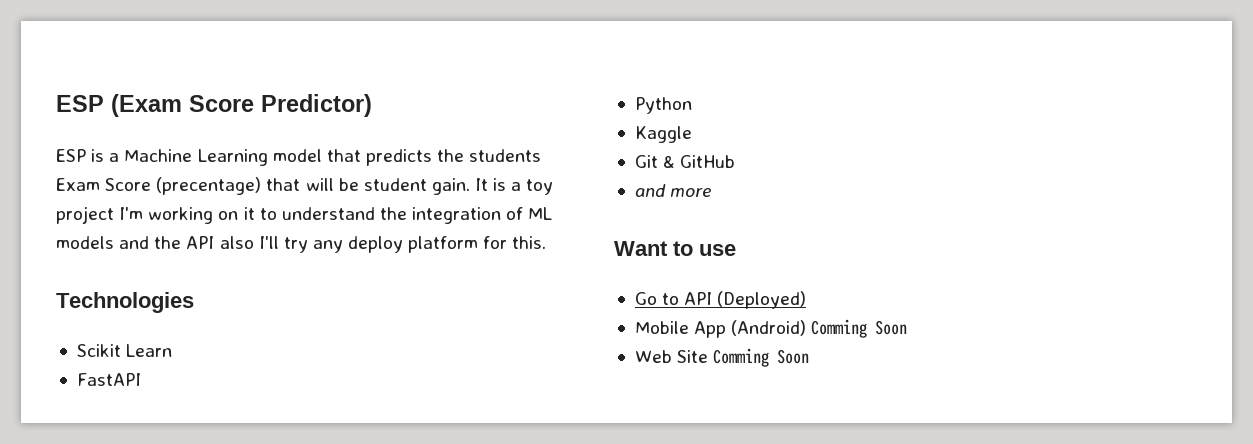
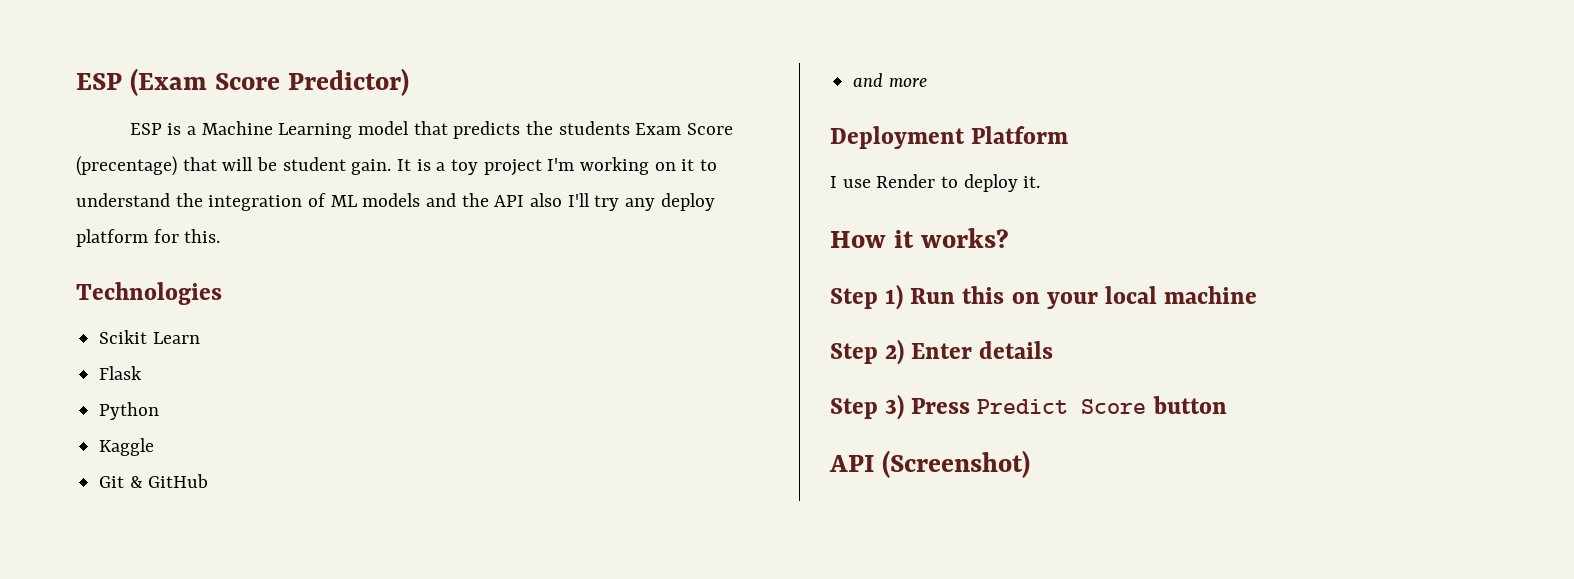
[76,373,141,386] FastAPI -> [99,366,143,380] Flask
[614,241,736,256] [634,291,807,309] [634,319,908,338] [634,348,810,367] Want to use // Go to API (Deployed) // Mobile App (Android) Comming Soon // Web Site Comming Soon -> [830,126,1069,149] [830,174,1041,192] [830,228,1009,248] [830,284,1258,310] [830,339,1054,365] [830,394,1227,420] [829,450,1030,478] Deployment Platform // I use Render to deploy it. // How it works? // Step 1) Run this on your local machine // Step 2) Enter details // Step 3) Press Predict Score button // API (Screenshot)

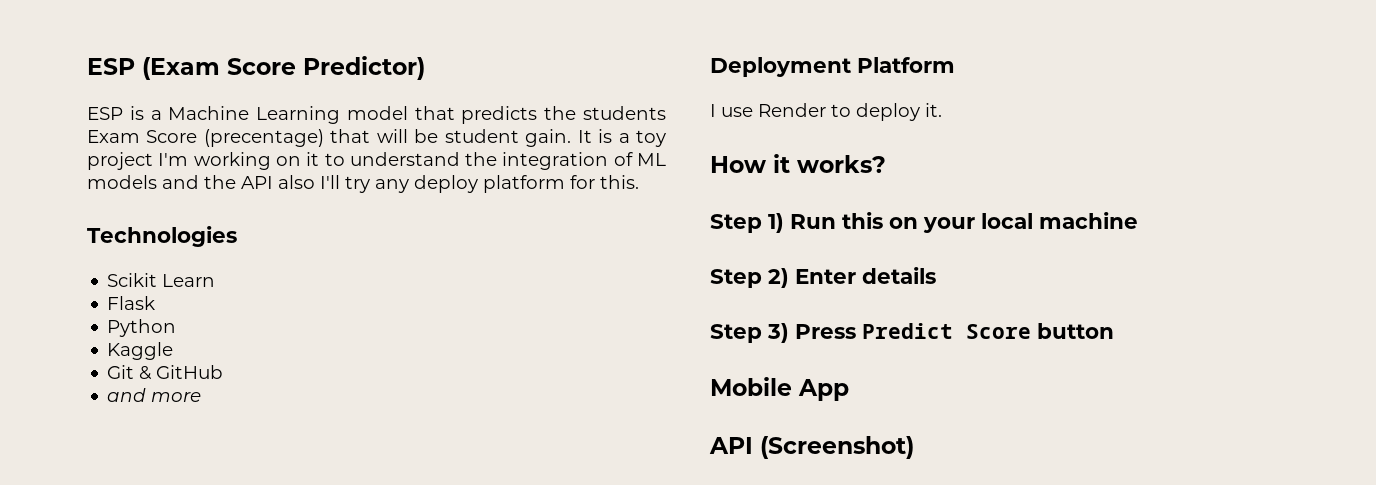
(1227, 405) none -> [710,377,849,401] // Mobile App

